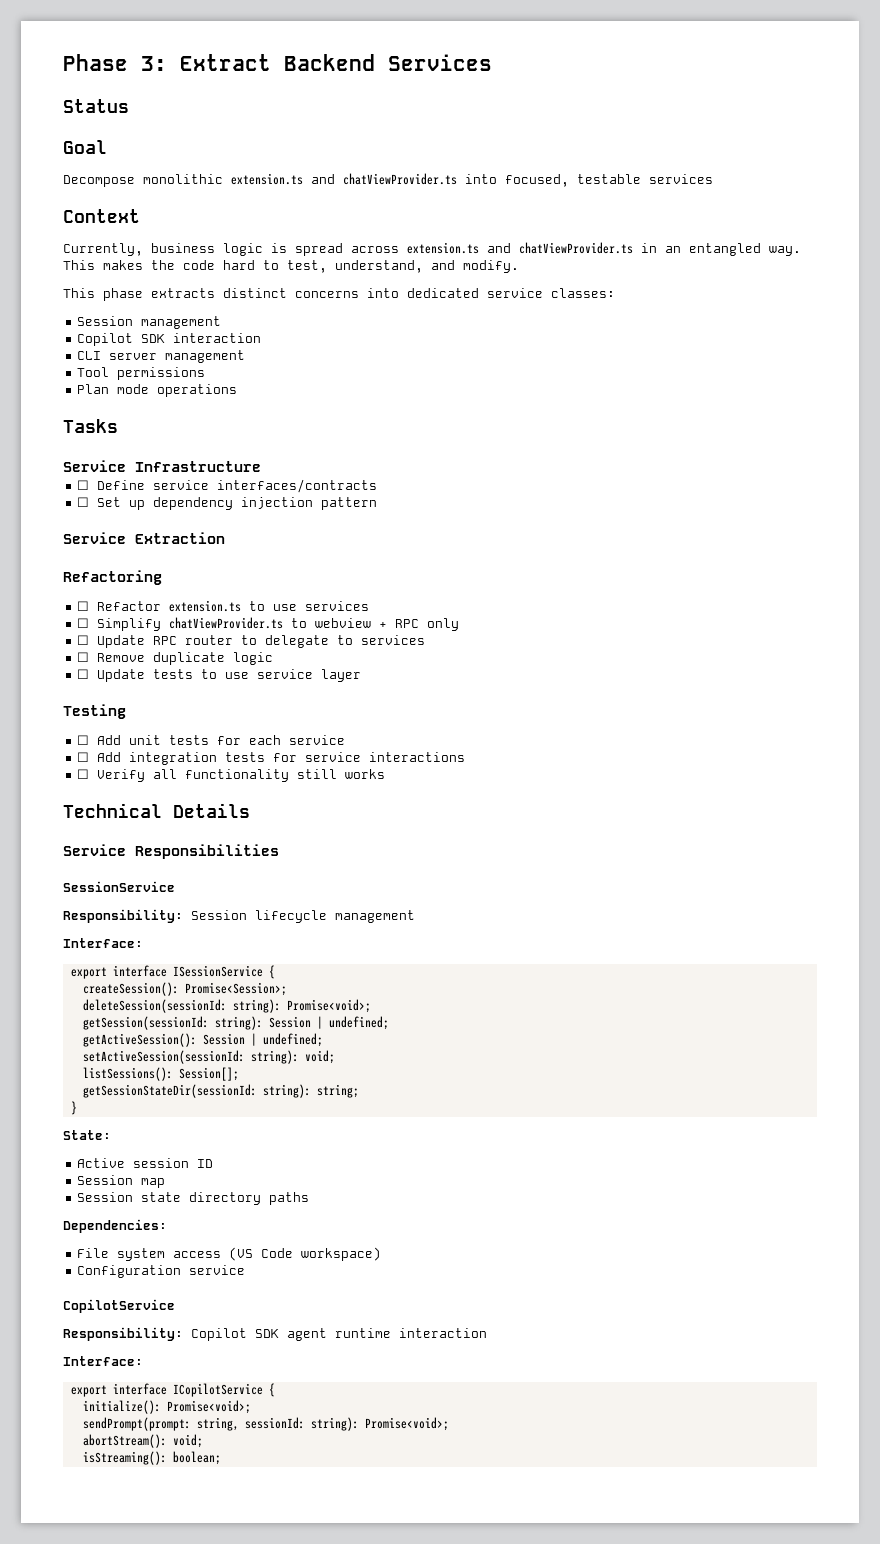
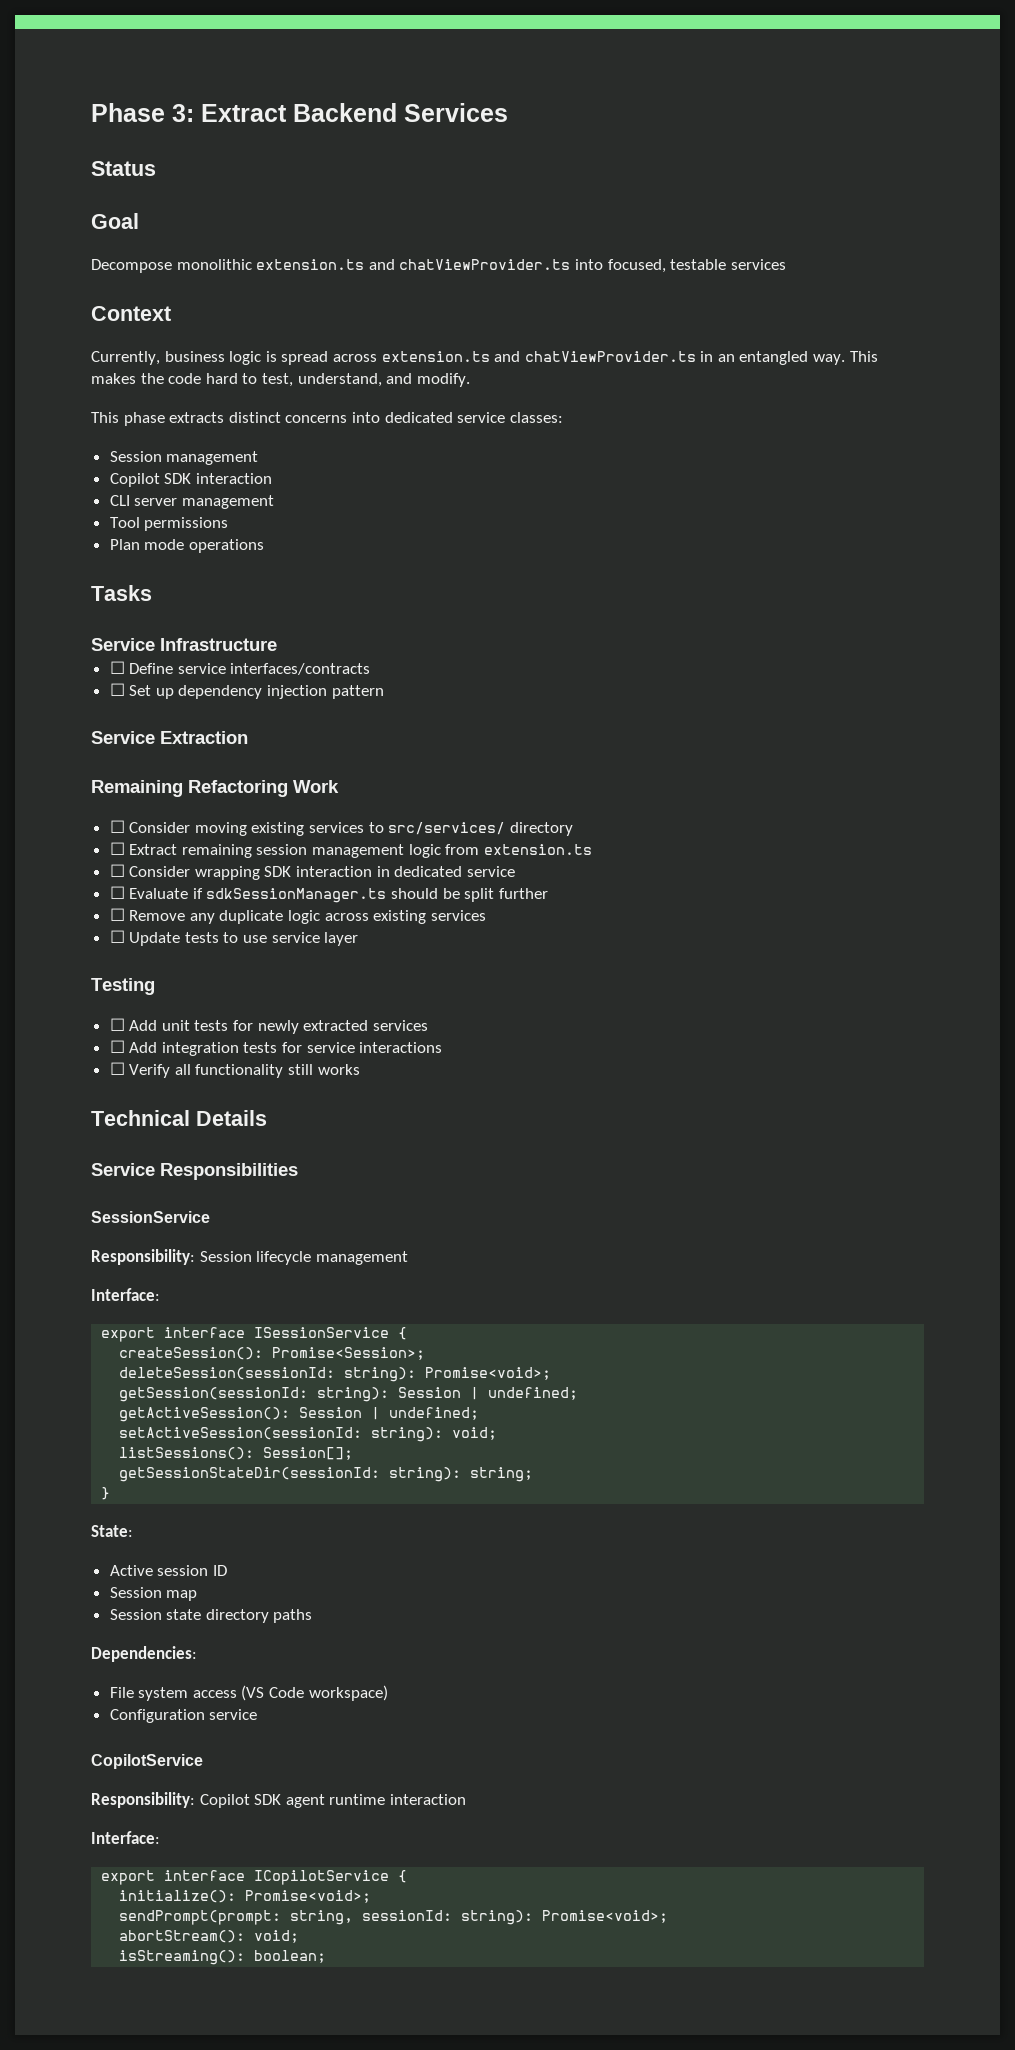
(225, 538) none -> [91,780,183,797] Remaining
[77,600,370,612] [77,617,460,631] [77,635,426,648] // ☐ Refactor extension.ts to use services // ☐ Simplify chatViewProvider.ts to webview + RPC only // ☐ Update RPC router to delegate to services -> [293,780,339,793] [109,820,573,836] [109,842,592,858] [109,864,515,880] [109,886,548,903] Work // ☐ Consider moving existing services to src/services/ directory // ☐ Extract remaining session management logic from extension.ts // ☐ Consider wrapping SDK interaction in dedicated service // ☐ Evaluate if sdkSessionManager.ts should be split further
(146, 657) none -> [189,913,215,924] any
(274, 658) none -> [324,910,486,924] across existing services
[249,735,346,745] each service -> [257,1020,428,1034] newly extracted services

